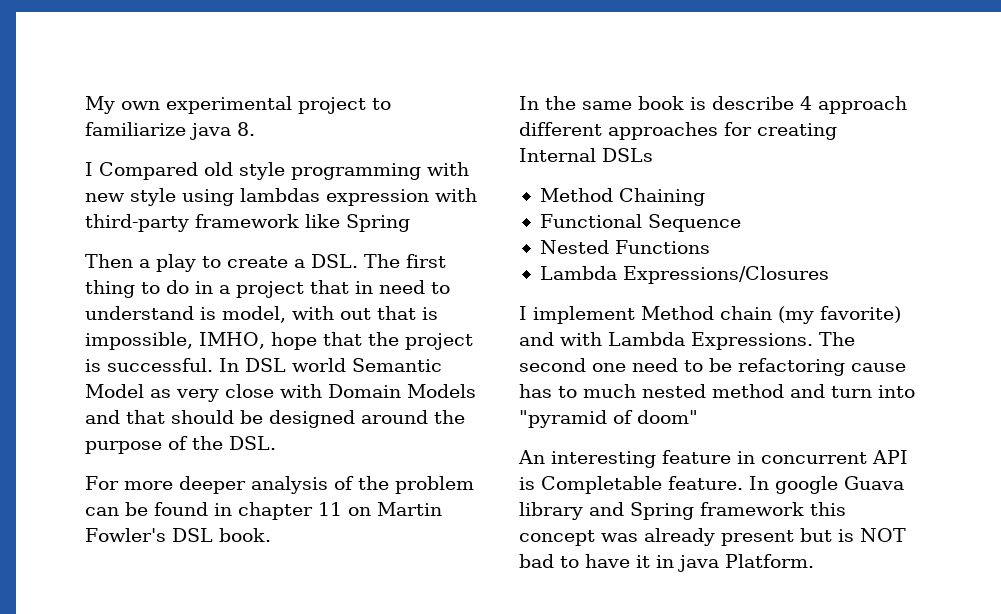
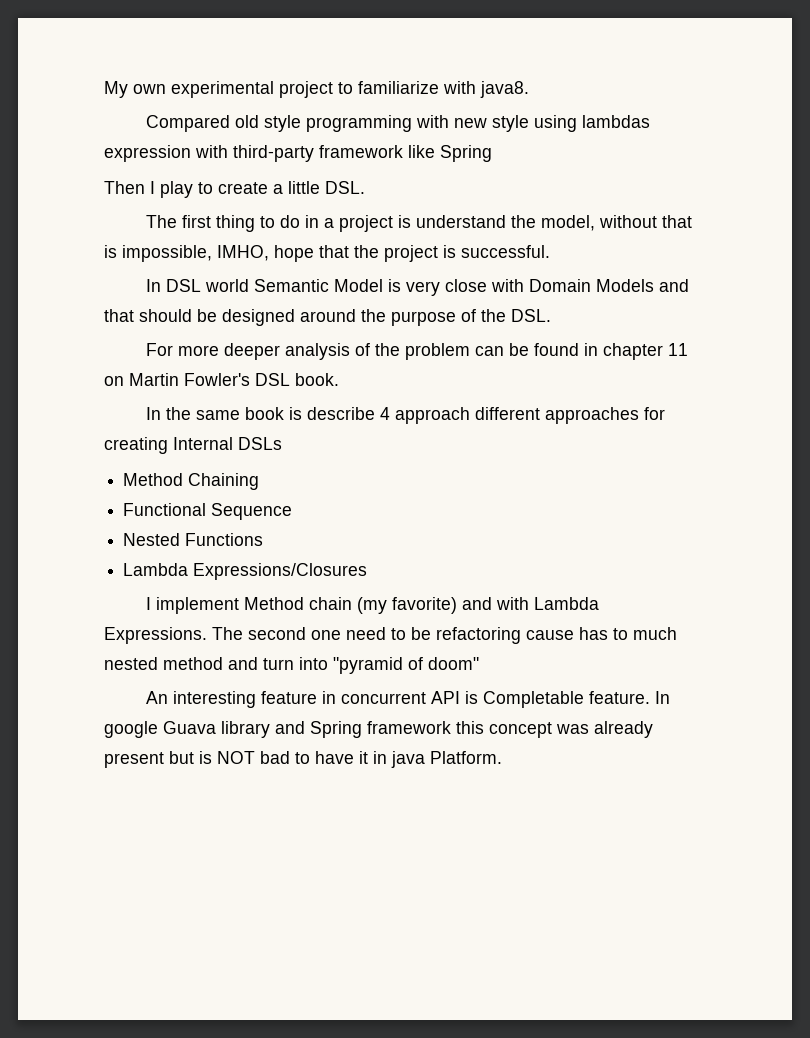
[190,122,255,140] [85,162,93,176] java 8. // I -> [443,81,529,98] with java8. //
[139,259,150,268] a -> [150,181,155,194] I
[311,254,358,268] DSL. -> [288,181,365,194] little DSL. //
[310,280,450,294] [85,306,371,323] that in need to understand is model, with out -> [397,215,657,231] is understand the model, without
(213, 365) none -> (550, 251) //
[150,389,171,398] as -> [387,279,401,292] is

